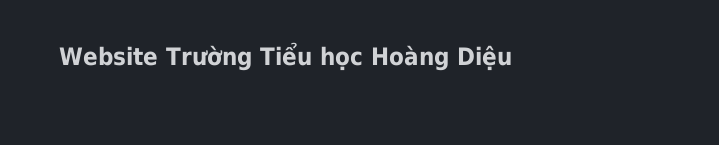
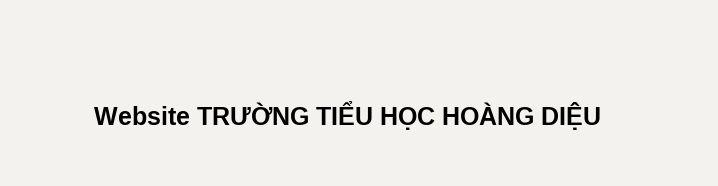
[165,42,512,71] Trường Tiểu học Hoàng Diệu -> [197,101,601,130] TRƯỜNG TIỂU HỌC HOÀNG DIỆU

